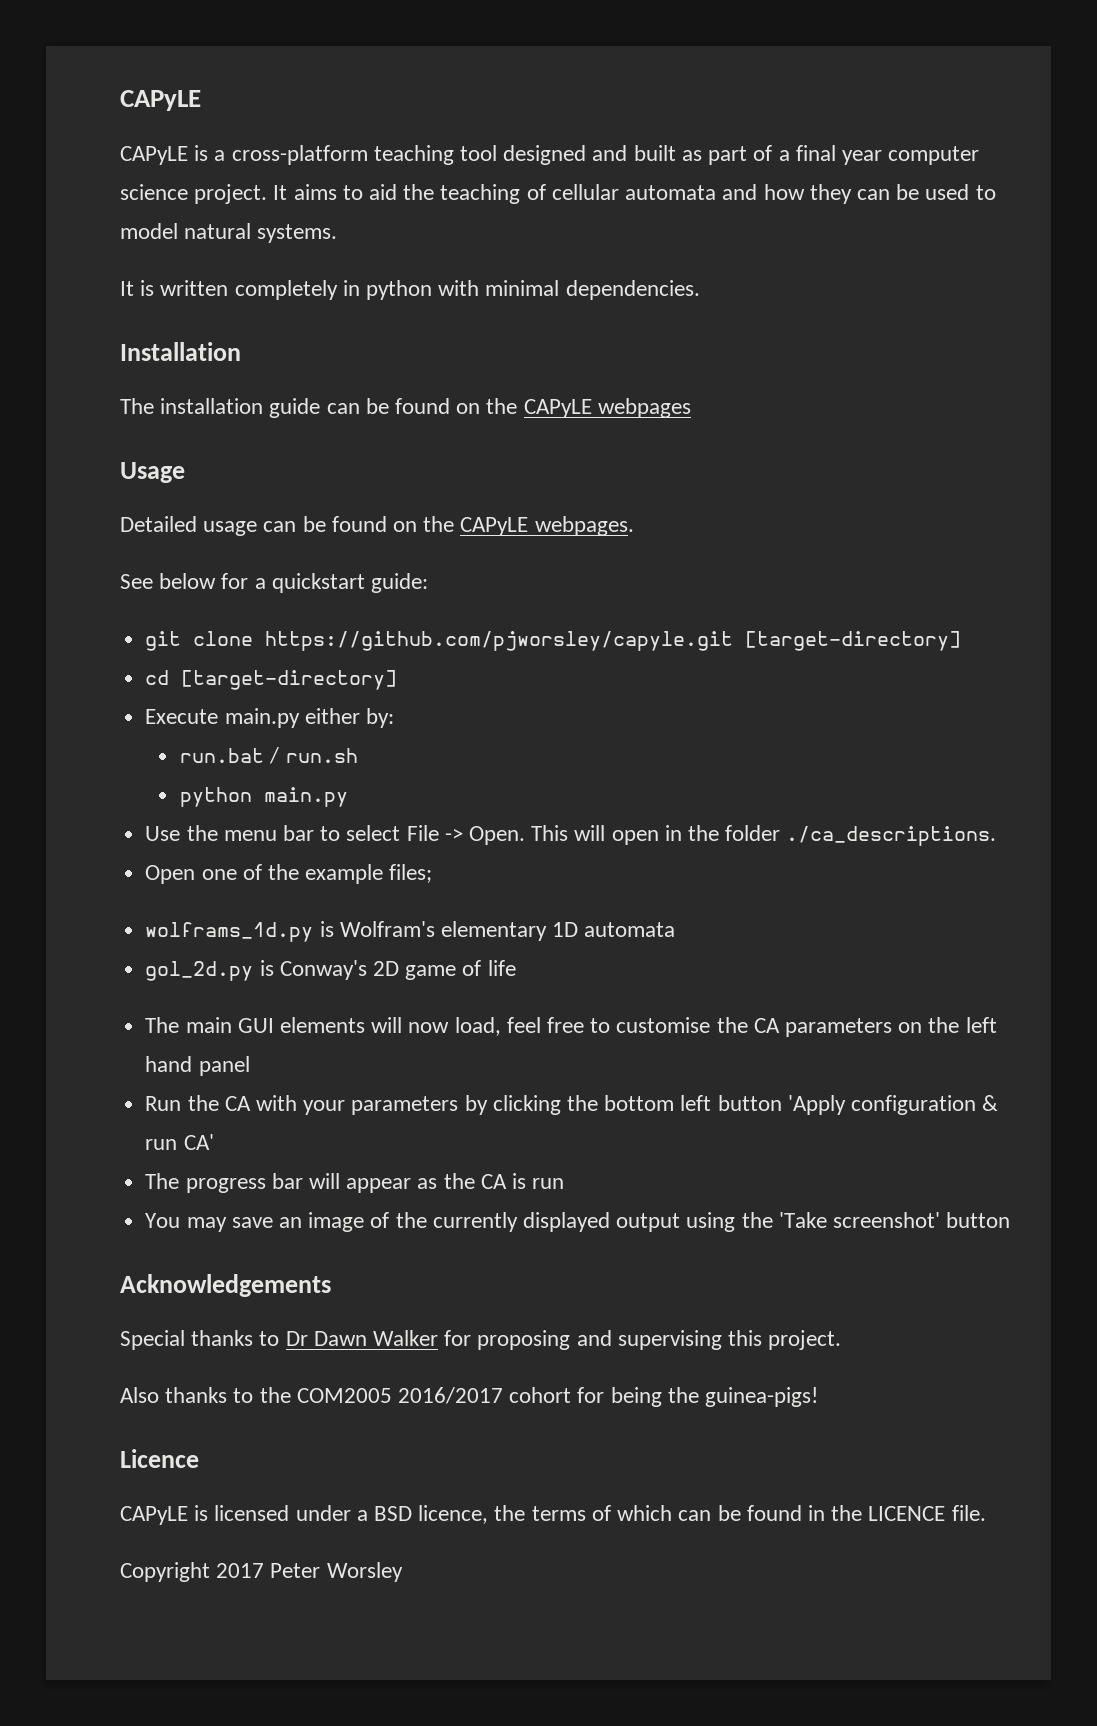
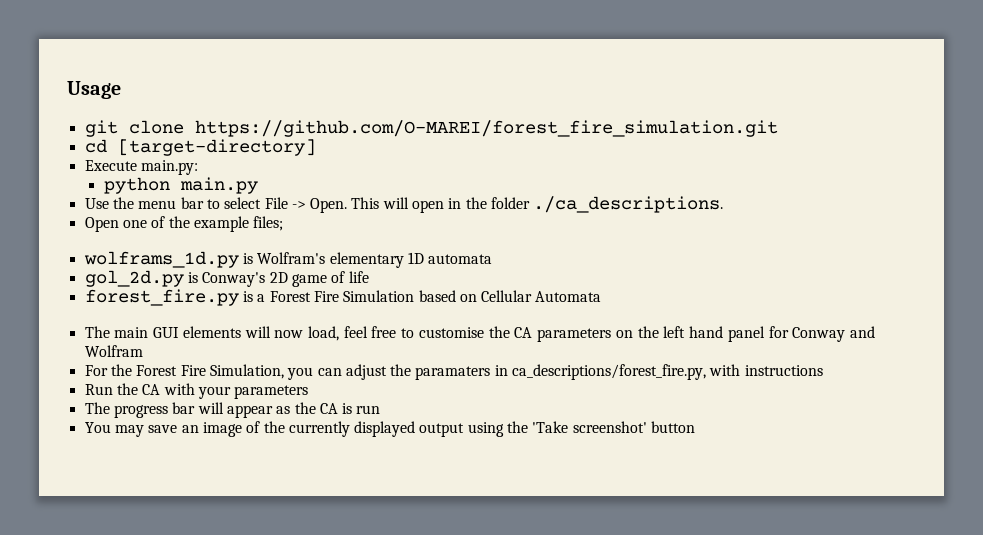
[120,90,201,111] [120,145,980,165] [120,184,996,204] [120,223,338,243] [120,280,700,300] [120,342,241,361] [120,398,691,418] [120,462,185,483] [120,516,634,536] [120,573,429,593] CAPyLE // CAPyLE is a cross-platform teaching tool designed and built as part of a final year computer science project. It aims to aid the teaching of cellular automata and how they can be used to model natural systems. // It is written completely in python with minimal dependencies. // Installation // The installation guide can be found on the CAPyLE webpages // Usage // Detailed usage can be found on the CAPyLE webpages. // See below for a quickstart guide: -> [67,81,121,99] Usage
[265,631,962,651] https://github.com/pjworsley/capyle.git [target-directory] -> [194,120,778,137] https://github.com/O-MAREI/forest_fire_simulation.git
[224,708,394,728] [180,747,358,764] main.py either by: // run.bat / run.sh -> [140,160,198,175] main.py:
(516, 968) none -> [84,289,602,306] // forest_fire.py is a Forest Fire Simulation based on Cellular Automata
(250, 1066) none -> [768,326,876,342] [84,345,143,357] [84,364,823,380] for Conway and Wolfram // For the Forest Fire Simulation, you can adjust the paramaters in ca_descriptions/forest_fire.py, with instructions
[464,1095,999,1115] [145,1134,214,1150] by clicking the bottom left button 'Apply configuration & run CA' -> (309, 392) none
[120,1274,331,1297] [120,1330,842,1350] [120,1387,819,1407] [120,1449,199,1468] [120,1505,986,1525] [120,1562,403,1582] // Acknowledgements // Special thanks to Dr Dawn Walker for proposing and supervising this project. // Also thanks to the COM2005 2016/2017 cohort for being the guinea-pigs! // Licence // CAPyLE is licensed under a BSD licence, the terms of which can be found in the LICENCE file. // Copyright 2017 Peter Worsley -> (696, 427) none

